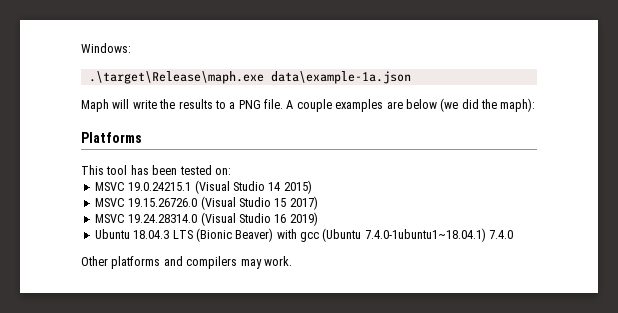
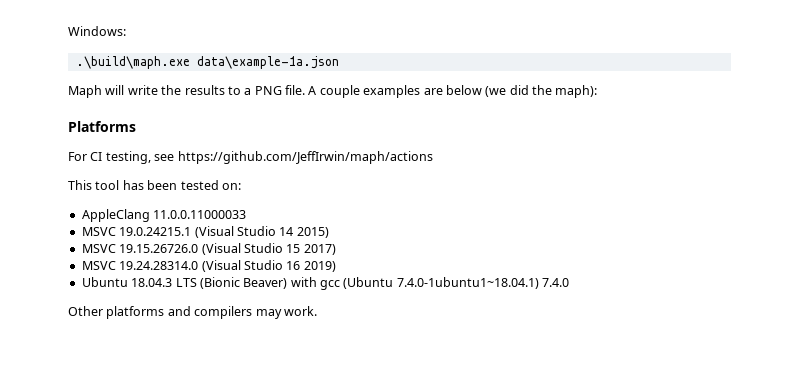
[88,71,264,84] .\target\Release\maph.exe -> [75,56,190,69] .\build\maph.exe
(142, 137) none -> [68,151,433,164] // For CI testing, see https://github.com/JeffIrwin/maph/actions
(231, 171) none -> [81,209,247,222] // AppleClang 11.0.0.11000033

